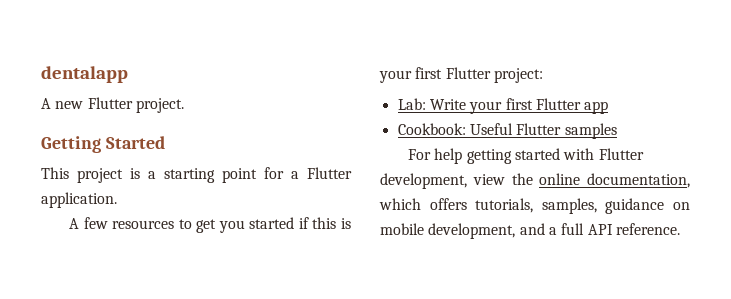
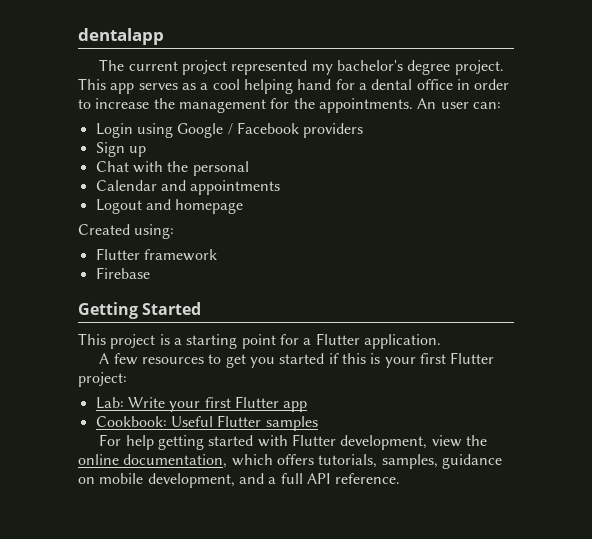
[41,97,184,113] A new Flutter project. -> [99,59,504,75] [78,78,510,94] [78,98,501,113] [95,122,364,138] [95,142,146,157] [95,161,249,176] [95,180,281,195] [95,199,244,214] [78,224,175,239] [95,248,217,261] [95,267,150,279] The current project represented my bachelor's degree project. This app serves as a cool helping hand for a dental office in order to increase the management for the appointments. An user can: // Login using Google / Facebook providers // Sign up // Chat with the personal // Calendar and appointments // Logout and homepage // Created using: // Flutter framework // Firebase

